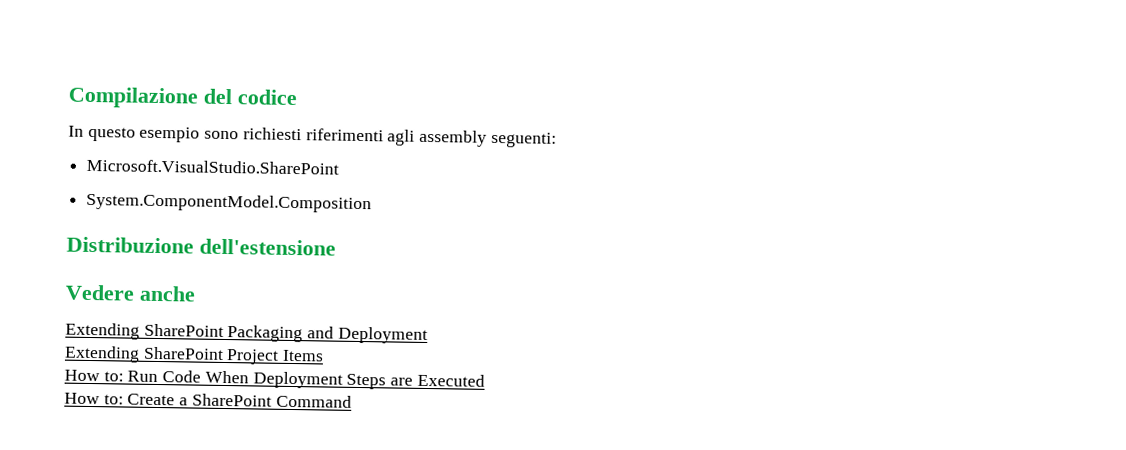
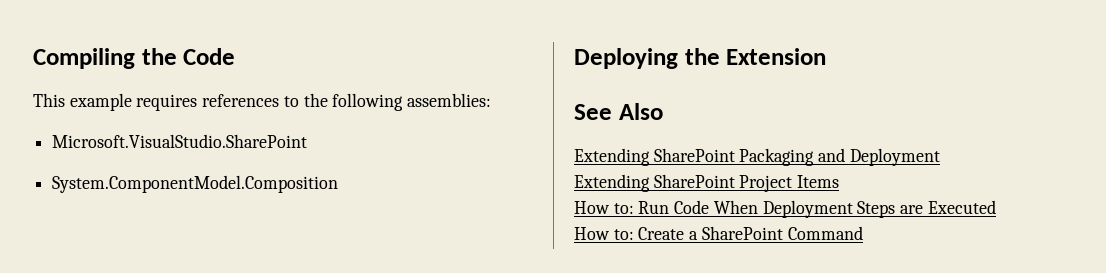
[68,86,297,109] [68,125,557,148] [86,158,340,175] [86,192,373,214] [66,236,336,256] [65,284,196,302] Compilazione del codice // In questo esempio sono richiesti riferimenti agli assembly seguenti: // Microsoft.VisualStudio.SharePoint // System.ComponentModel.Composition // Distribuzione dell'estensione // Vedere anche -> [33,48,236,69] [33,93,492,111] [52,134,308,148] [52,175,339,193] [574,48,827,69] [574,103,663,120] Compiling the Code // This example requires references to the following assemblies: // Microsoft.VisualStudio.SharePoint // System.ComponentModel.Composition // Deploying the Extension // See Also

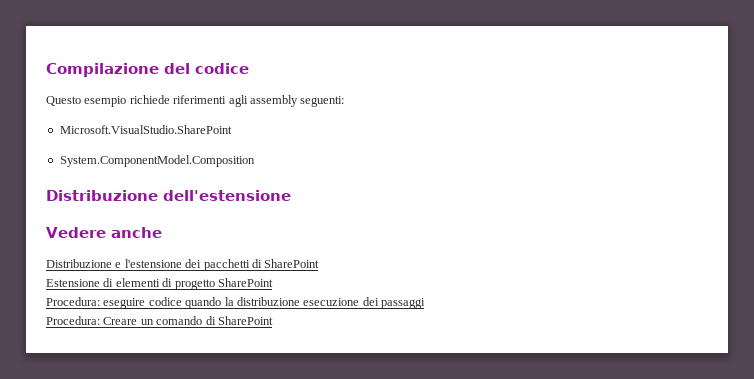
[33,48,236,69] [33,93,492,111] [52,134,308,148] [52,175,339,193] [574,48,827,69] [574,103,663,120] [574,148,940,166] [574,174,840,192] [574,200,996,218] [574,226,863,240] Compiling the Code // This example requires references to the following assemblies: // Microsoft.VisualStudio.SharePoint // System.ComponentModel.Composition // Deploying the Extension // See Also // Extending SharePoint Packaging and Deployment // Extending SharePoint Project Items // How to: Run Code When Deployment Steps are Executed // How to: Create a SharePoint Command -> [46,63,249,77] [46,95,345,107] [59,125,232,134] [59,155,255,167] [46,190,291,201] [46,227,162,238] [46,259,320,271] [46,278,273,290] [46,297,425,309] [46,316,273,325] Compilazione del codice // Questo esempio richiede riferimenti agli assembly seguenti: // Microsoft.VisualStudio.SharePoint // System.ComponentModel.Composition // Distribuzione dell'estensione // Vedere anche // Distribuzione e l'estensione dei pacchetti di SharePoint // Estensione di elementi di progetto SharePoint // Procedura: eseguire codice quando la distribuzione esecuzione dei passaggi // Procedura: Creare un comando di SharePoint

